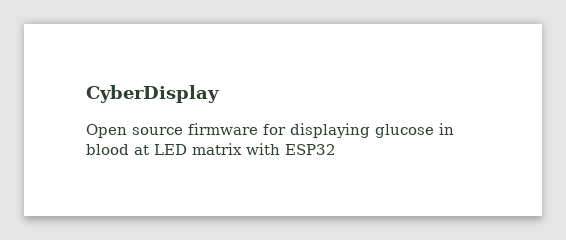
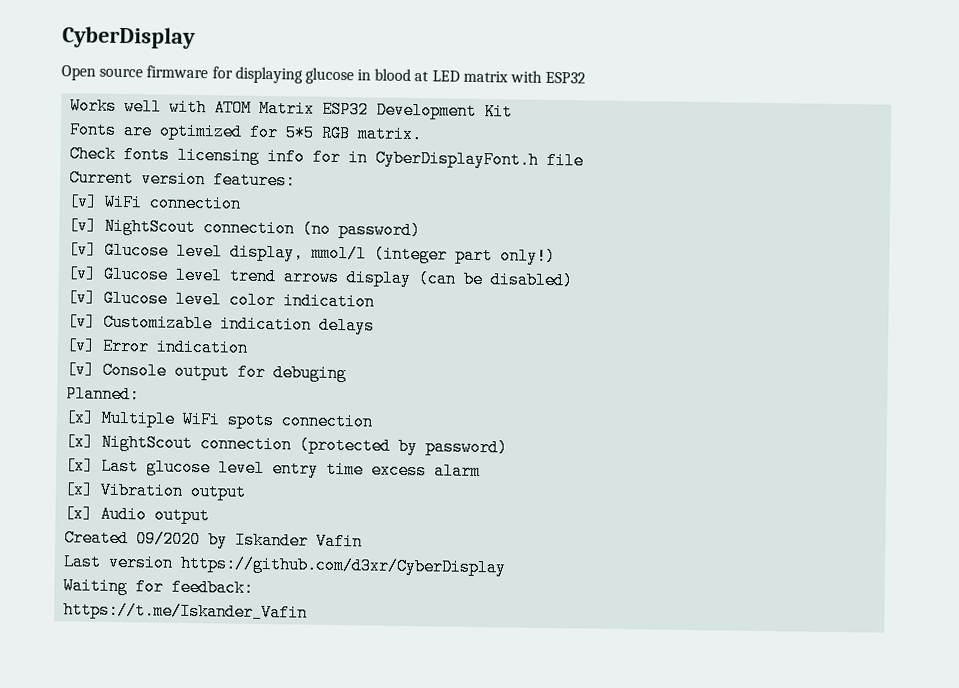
(336, 149) none -> [70,97,514,121] [69,121,424,144] [69,145,585,170] [69,169,297,190] [68,193,243,213] [68,217,422,240] [68,241,557,266] [67,265,575,290] [67,289,376,311] [67,313,376,335] [66,337,250,357] [66,361,348,383] [66,385,141,404] [65,409,375,431] [65,433,509,457] [65,457,482,481] [64,481,248,501] [64,505,211,525] [64,529,364,551] [63,553,507,577] [63,577,255,597] [63,601,309,622] // Works well with ATOM Matrix ESP32 Development Kit // Fonts are optimized for 5*5 RGB matrix. // Check fonts licensing info for in CyberDisplayFont.h file // Current version features: // [v] WiFi connection // [v] NightScout connection (no password) // [v] Glucose level display, mmol/l (integer part only!) // [v] Glucose level trend arrows display (can be disabled) // [v] Glucose level color indication // [v] Customizable indication delays // [v] Error indication // [v] Console output for debuging // Planned: // [x] Multiple WiFi spots connection // [x] NightScout connection (protected by password) // [x] Last glucose level entry time excess alarm // [x] Vibration output // [x] Audio output // Created 09/2020 by Iskander Vafin // Last version https://github.com/d3xr/CyberDisplay // Waiting for feedback: // https://t.me/Iskander_Vafin

